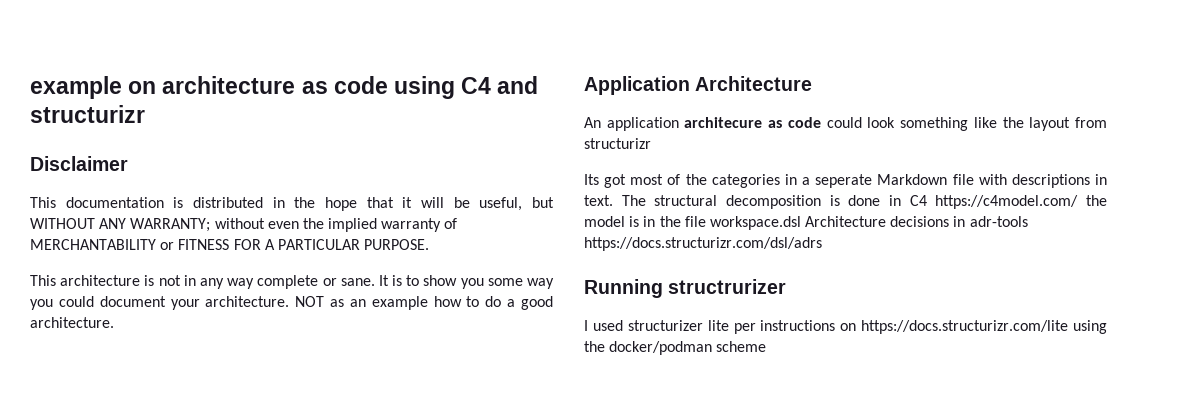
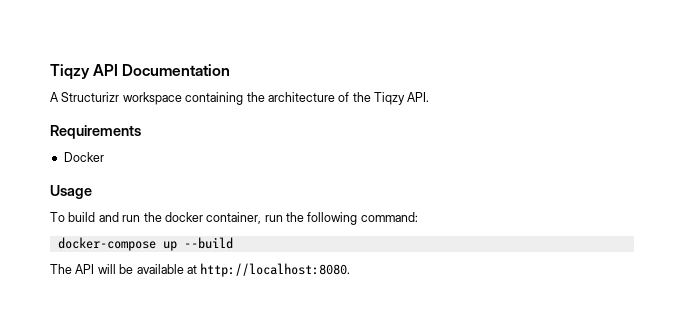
[30,76,539,99] [30,105,145,123] [30,156,128,171] [30,197,555,211] [30,218,458,232] [30,239,430,250] [30,275,554,289] [30,296,554,310] [30,317,114,328] [584,76,813,95] [584,117,1107,131] [584,138,651,149] [584,174,1107,188] [584,195,1107,209] [584,216,1028,230] [584,237,822,251] [584,279,787,298] [584,320,1107,334] [584,341,767,355] example on architecture as code using C4 and structurizr // Disclaimer // This documentation is distributed in the hope that it will be useful, but WITHOUT ANY WARRANTY; without even the implied warranty of MERCHANTABILITY or FITNESS FOR A PARTICULAR PURPOSE. // This architecture is not in any way complete or sane. It is to show you some way you could document your architecture. NOT as an example how to do a good architecture. // Application Architecture // An application architecure as code could look something like the layout from structurizr // Its got most of the categories in a seperate Markdown file with descriptions in text. The structural decomposition is done in C4 https://c4model.com/ the model is in the file workspace.dsl Architecture decisions in adr-tools https://docs.structurizr.com/dsl/adrs // Running structrurizer // I used structurizer lite per instructions on https://docs.structurizr.com/lite using the docker/podman scheme -> [50,64,231,80] [50,92,430,105] [50,125,141,139] [63,152,104,162] [50,185,92,199] [50,212,418,225] [57,237,233,251] [50,263,351,277] Tiqzy API Documentation // A Structurizr workspace containing the architecture of the Tiqzy API. // Requirements // Docker // Usage // To build and run the docker container, run the following command: // docker-compose up --build // The API will be available at http://localhost:8080.

